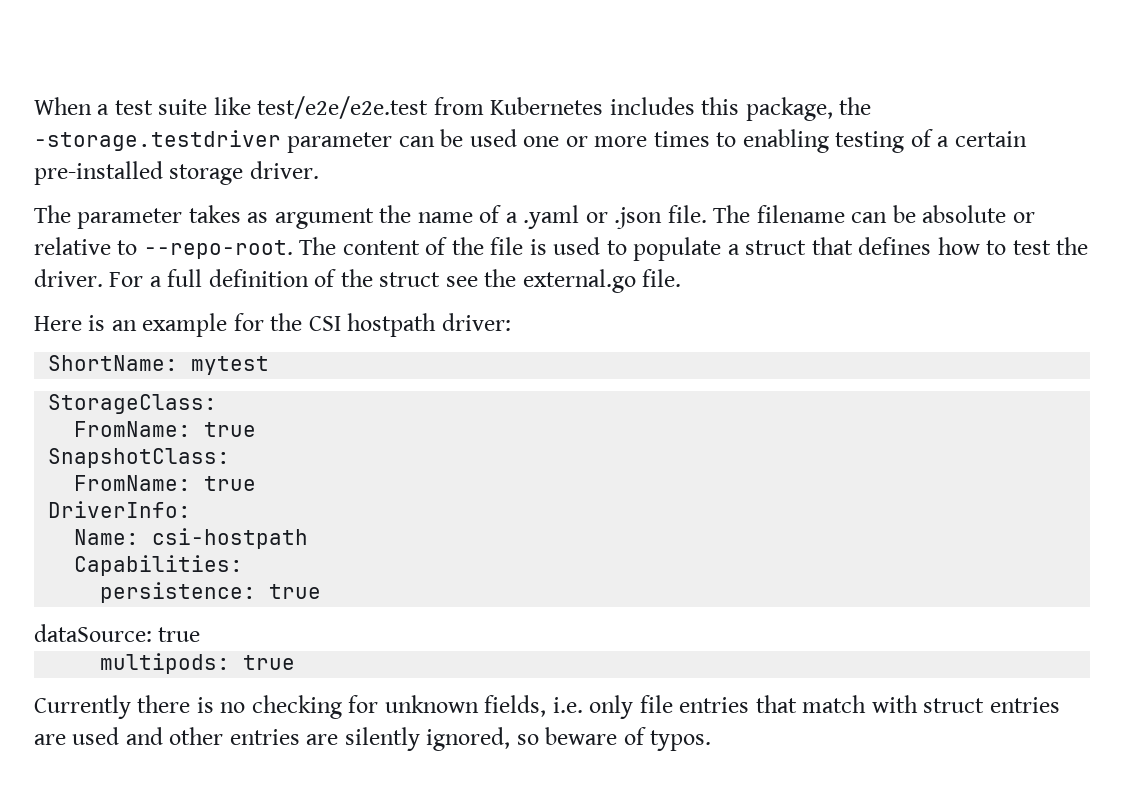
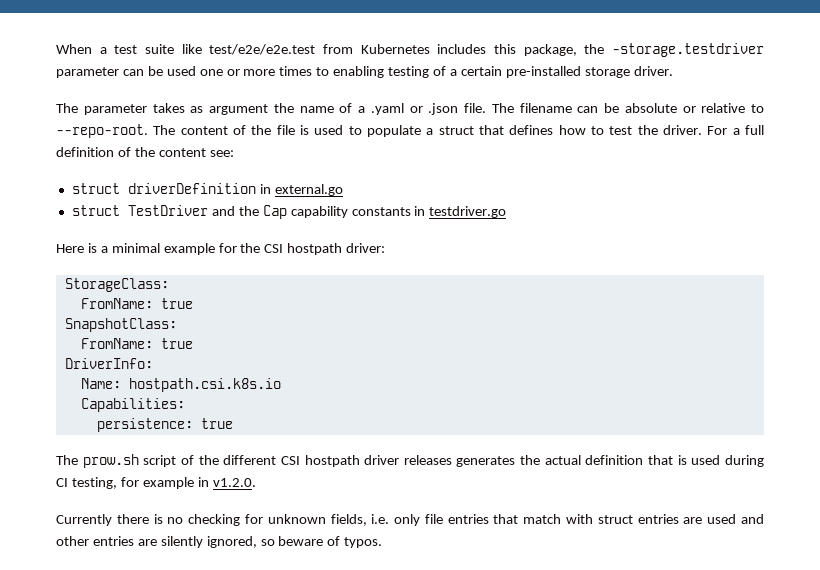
[379,269,682,293] struct see the external.go file. -> [158,148,234,157] [71,183,343,196] [71,205,507,219] content see: // struct driverDefinition in external.go // struct TestDriver and the Cap capability constants in testdriver.go
[111,320,137,331] an -> [100,243,160,253] a minimal
[48,355,270,375] // ShortName: mytest -> (386, 248) none
[152,528,309,549] csi-hostpath -> [128,378,281,392] hostpath.csi.k8s.io
[34,624,201,642] [100,653,296,674] dataSource: true // multipods: true -> [56,454,764,468] [56,477,256,489] The prow.sh script of the different CSI hostpath driver releases generates the actual definition that is used during CI testing, for example in v1.2.0.

